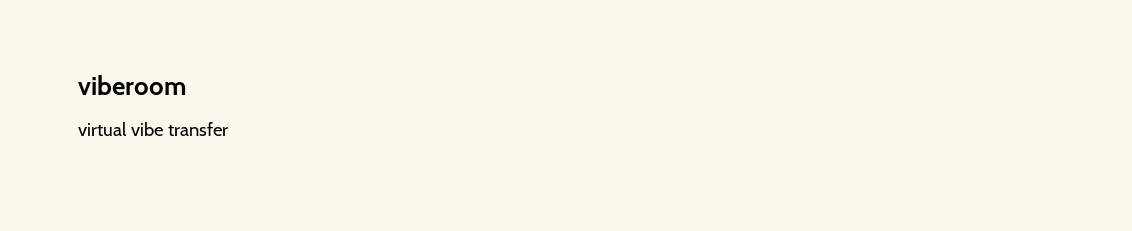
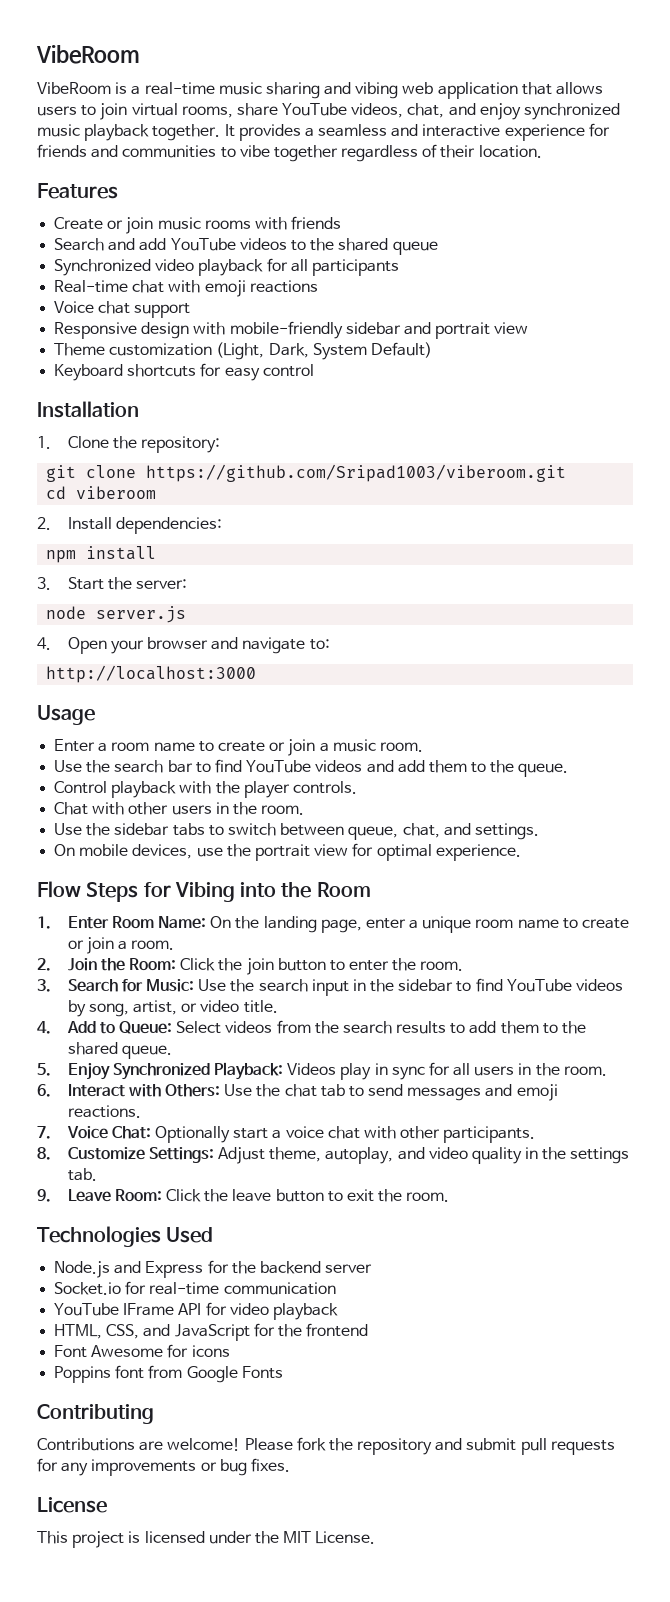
[78,75,187,95] [78,122,228,136] viberoom // virtual vibe transfer -> [36,45,140,64] [37,82,604,99] [37,103,621,120] [37,123,610,141] [37,144,542,162] [37,183,118,199] [54,216,342,234] [54,238,438,255] [54,258,399,276] [54,280,318,297] [54,301,191,318] [54,321,529,339] [54,342,432,360] [54,363,314,381] [37,401,139,418] [37,436,220,453] [46,464,567,482] [46,486,157,499] [37,517,222,534] [46,546,157,563] [37,577,187,590] [46,606,187,623] [37,637,330,654] [46,665,257,683] [37,705,95,725] [54,739,423,756] [54,759,569,777] [54,781,357,798] [54,802,305,815] [54,823,539,840] [54,843,521,861] [37,881,371,902] [37,916,630,933] [67,937,175,954] [37,958,464,975] [37,978,623,996] [67,1000,278,1017] [37,1020,587,1034] [67,1042,172,1059] [37,1062,607,1080] [37,1084,558,1101] [67,1105,141,1118] [37,1126,536,1143] [37,1147,630,1164] [67,1168,97,1181] [37,1189,450,1202] [37,1226,214,1247] [54,1260,373,1278] [54,1281,336,1295] [54,1302,338,1320] [54,1323,369,1341] [54,1344,230,1358] [54,1365,283,1383] [37,1404,154,1424] [37,1437,615,1455] [37,1458,290,1476] [37,1497,107,1513] [37,1531,376,1548] VibeRoom // VibeRoom is a real-time music sharing and vibing web application that allows users to join virtual rooms, share YouTube videos, chat, and enjoy synchronized music playback together. It provides a seamless and interactive experience for friends and communities to vibe together regardless of their location. // Features // Create or join music rooms with friends // Search and add YouTube videos to the shared queue // Synchronized video playback for all participants // Real-time chat with emoji reactions // Voice chat support // Responsive design with mobile-friendly sidebar and portrait view // Theme customization (Light, Dark, System Default) // Keyboard shortcuts for easy control // Installation // 1. Clone the repository: // git clone https://github.com/Sripad1003/viberoom.git // cd viberoom // 2. Install dependencies: // npm install // 3. Start the server: // node server.js // 4. Open your browser and navigate to: // http://localhost:3000 // Usage // Enter a room name to create or join a music room. // Use the search bar to find YouTube videos and add them to the queue. // Control playback with the player controls. // Chat with other users in the room. // Use the sidebar tabs to switch between queue, chat, and settings. // On mobile devices, use the portrait view for optimal experience. // Flow Steps for Vibing into the Room // 1. Enter Room Name: On the landing page, enter a unique room name to create or join a room. // 2. Join the Room: Click the join button to enter the room. // 3. Search for Music: Use the search input in the sidebar to find YouTube videos by song, artist, or video title. // 4. Add to Queue: Select videos from the search results to add them to the shared queue. // 5. Enjoy Synchronized Playback: Videos play in sync for all users in the room. // 6. Interact with Others: Use the chat tab to send messages and emoji reactions. // 7. Voice Chat: Optionally start a voice chat with other participants. // 8. Customize Settings: Adjust theme, autoplay, and video quality in the settings tab. // 9. Leave Room: Click the leave button to exit the room. // Technologies Used // Node.js and Express for the backend server // Socket.io for real-time communication // YouTube IFrame API for video playback // HTML, CSS, and JavaScript for the frontend // Font Awesome for icons // Poppins font from Google Fonts // Contributing // Contributions are welcome! Please fork the repository and submit pull requests for any improvements or bug fixes. // License // This project is licensed under the MIT License.

